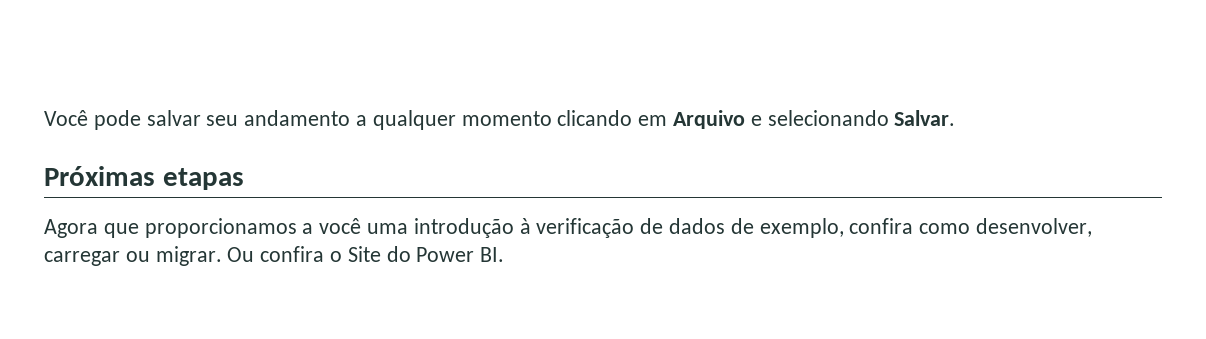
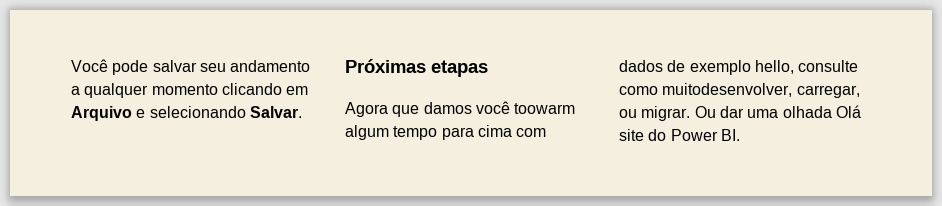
[144,218,1093,238] [44,246,381,266] proporcionamos a você uma introdução à verificação de dados de exemplo, confira como desenvolver, carregar ou migrar. Ou confira o Site -> [423,101,576,114] [345,125,547,140] [619,60,859,75] [619,83,860,98] [619,105,861,121] [619,129,644,141] damos você toowarm algum tempo para cima com dados de exemplo hello, consulte como muitodesenvolver, carregar, ou migrar. Ou dar uma olhada Olá site

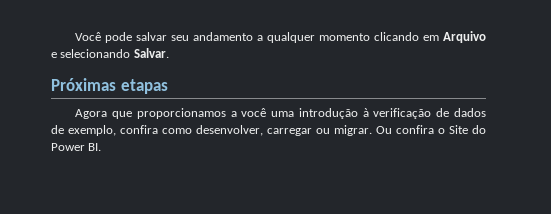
[423,101,576,114] [345,125,547,140] [619,60,859,75] [619,83,860,98] [619,105,861,121] [619,129,644,141] damos você toowarm algum tempo para cima com dados de exemplo hello, consulte como muitodesenvolver, carregar, ou migrar. Ou dar uma olhada Olá site -> [136,108,486,119] [51,125,468,136] proporcionamos a você uma introdução à verificação de dados de exemplo, confira como desenvolver, carregar ou migrar. Ou confira o Site

